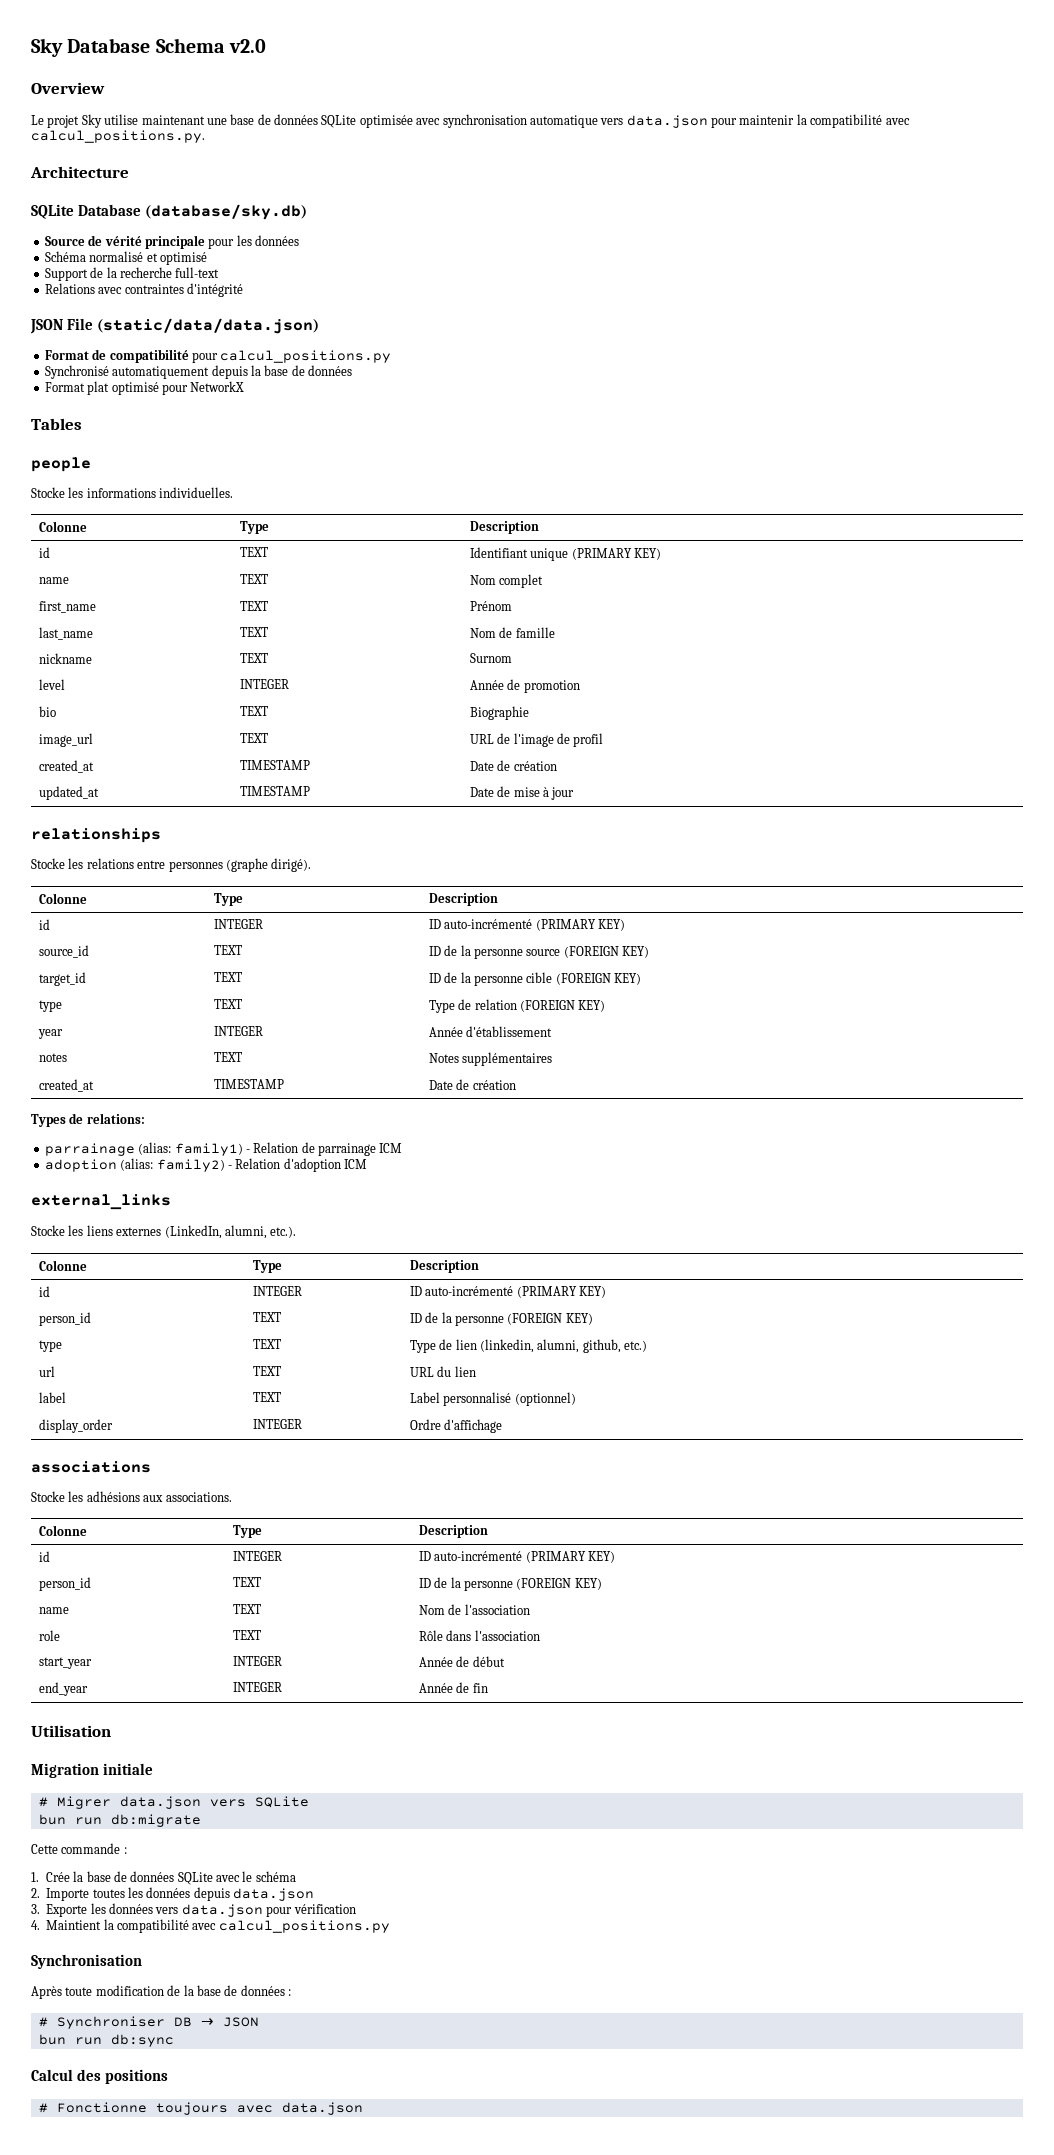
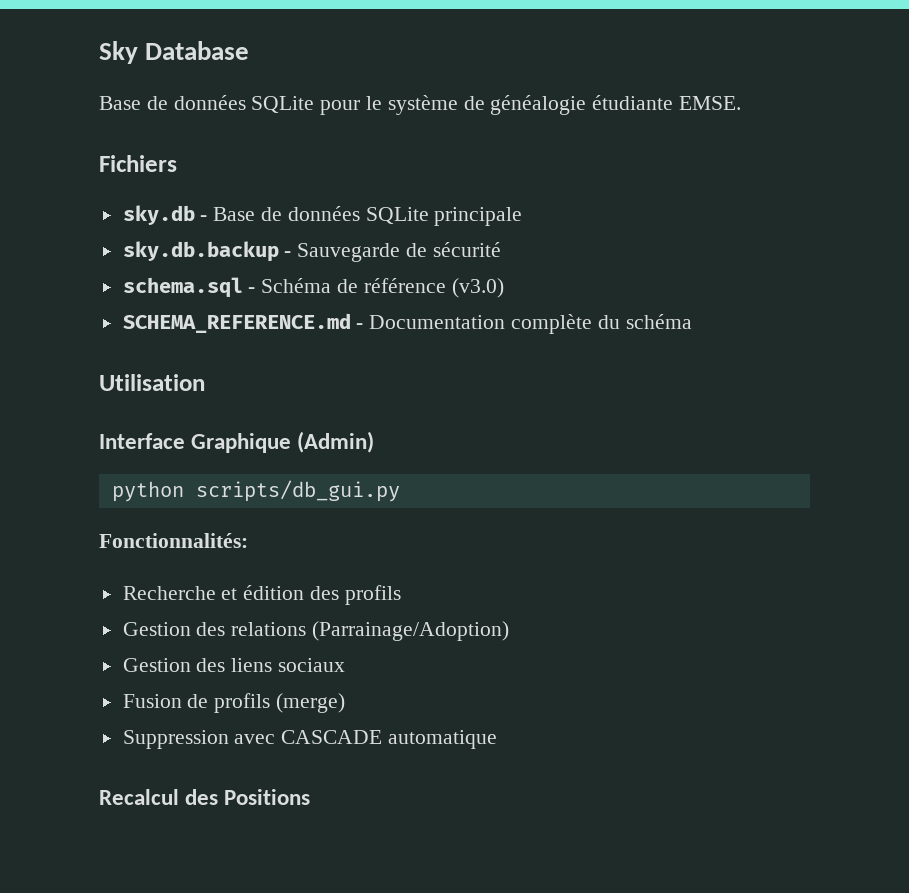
[155,38,266,53] [31,82,105,94] [31,114,910,128] [31,130,205,143] [30,166,129,178] [31,204,307,220] [44,235,299,249] [44,251,207,265] [44,267,220,281] [44,283,243,297] [30,318,319,334] [44,349,392,363] [44,365,352,379] [44,381,245,395] [31,418,82,430] [31,457,91,472] [31,487,234,498] [38,521,87,532] [239,521,269,534] [469,521,539,534] [38,547,50,558] [239,547,268,557] [469,547,662,561] [38,577,69,584] [239,574,268,584] [469,574,544,588] [38,601,96,613] [239,601,268,611] [469,601,512,611] [38,627,93,640] [239,627,268,637] [469,627,555,638] [38,653,92,664] [239,653,268,663] [469,653,512,663] [38,679,65,690] [239,679,289,689] [469,679,580,693] [38,706,56,717] [239,706,268,716] [469,706,529,720] [38,733,93,747] [239,733,268,743] [469,733,604,747] [38,760,94,773] [239,760,310,770] [469,760,557,771] [38,786,99,800] [239,786,310,796] [469,786,575,800] [31,828,161,843] [31,858,312,872] [38,893,87,904] [213,893,243,906] [428,893,498,906] [38,919,50,930] [213,919,263,929] [428,919,626,931] [38,945,89,958] [213,945,242,955] [428,945,650,959] [38,972,86,986] [213,972,242,982] [428,972,642,986] [38,1000,62,1012] [213,999,242,1009] [428,999,606,1013] [37,1029,63,1039] [213,1026,263,1036] [428,1026,553,1037] [38,1053,67,1062] [213,1052,242,1062] [428,1052,553,1066] [38,1079,94,1092] [213,1079,284,1089] [428,1079,516,1090] [31,1113,145,1127] [44,1142,403,1156] [44,1158,367,1172] [31,1194,171,1210] [31,1225,297,1239] [38,1260,87,1271] [252,1260,282,1273] [409,1260,479,1273] [38,1286,50,1297] [252,1286,302,1296] [409,1286,607,1298] [38,1312,91,1326] [252,1312,281,1322] [409,1312,593,1326] [38,1340,62,1352] [252,1339,281,1349] [409,1339,648,1353] [38,1366,55,1377] [252,1366,281,1376] [409,1366,476,1377] [38,1392,66,1403] [252,1392,281,1402] [409,1392,576,1406] [38,1419,113,1433] [252,1419,302,1429] [409,1419,503,1433] [31,1461,151,1473] [31,1491,232,1502] [38,1525,87,1536] [232,1525,262,1538] [418,1525,488,1538] [38,1551,50,1562] [232,1551,282,1561] [418,1551,616,1563] [38,1577,91,1591] [232,1577,261,1587] [418,1577,602,1591] [38,1607,69,1614] [232,1604,261,1614] [418,1604,530,1615] [38,1630,60,1641] [232,1630,261,1640] [418,1630,540,1641] [38,1657,92,1669] [232,1656,282,1666] [418,1656,505,1667] [38,1682,88,1696] [232,1682,282,1692] [418,1682,488,1693] [31,1725,111,1737] [31,1763,153,1778] [38,1796,309,1809] [38,1814,201,1827] [31,1843,127,1854] [31,1871,296,1885] [31,1887,315,1901] [31,1903,356,1917] [31,1919,390,1933] [31,1954,142,1969] [31,1985,291,1999] [38,2016,259,2029] [38,2034,174,2047] [31,2069,168,2084] [38,2102,363,2115] Schema v2.0 // Overview // Le projet Sky utilise maintenant une base de données SQLite optimisée avec synchronisation automatique vers data.json pour maintenir la compatibilité avec calcul_positions.py. // Architecture // SQLite Database (database/sky.db) // Source de vérité principale pour les données // Schéma normalisé et optimisé // Support de la recherche full-text // Relations avec contraintes d'intégrité // JSON File (static/data/data.json) // Format de compatibilité pour calcul_positions.py // Synchronisé automatiquement depuis la base de données // Format plat optimisé pour NetworkX // Tables // people // Stocke les informations individuelles. // Colonne | Type | Description // id | TEXT | Identifiant unique (PRIMARY KEY) // name | TEXT | Nom complet // first_name | TEXT | Prénom // last_name | TEXT | Nom de famille // nickname | TEXT | Surnom // level | INTEGER | Année de promotion // bio | TEXT | Biographie // image_url | TEXT | URL de l'image de profil // created_at | TIMESTAMP | Date de création // updated_at | TIMESTAMP | Date de mise à jour // relationships // Stocke les relations entre personnes (graphe dirigé). // Colonne | Type | Description // id | INTEGER | ID auto-incrémenté (PRIMARY KEY) // source_id | TEXT | ID de la personne source (FOREIGN KEY) // target_id | TEXT | ID de la personne cible (FOREIGN KEY) // type | TEXT | Type de relation (FOREIGN KEY) // year | INTEGER | Année d'établissement // notes | TEXT | Notes supplémentaires // created_at | TIMESTAMP | Date de création // Types de relations: // parrainage (alias: family1) - Relation de parrainage ICM // adoption (alias: family2) - Relation d'adoption ICM // external_links // Stocke les liens externes (LinkedIn, alumni, etc.). // Colonne | Type | Description // id | INTEGER | ID auto-incrémenté (PRIMARY KEY) // person_id | TEXT | ID de la personne (FOREIGN KEY) // type | TEXT | Type de lien (linkedin, alumni, github, etc.) // url | TEXT | URL du lien // label | TEXT | Label personnalisé (optionnel) // display_order | INTEGER | Ordre d'affichage // associations // Stocke les adhésions aux associations. // Colonne | Type | Description // id | INTEGER | ID auto-incrémenté (PRIMARY KEY) // person_id | TEXT | ID de la personne (FOREIGN KEY) // name | TEXT | Nom de l'association // role | TEXT | Rôle dans l'association // start_year | INTEGER | Année de début // end_year | INTEGER | Année de fin // Utilisation // Migration initiale // # Migrer data.json vers SQLite // bun run db:migrate // Cette commande : // 1. Crée la base de données SQLite avec le schéma // 2. Importe toutes les données depuis data.json // 3. Exporte les données vers data.json pour vérification // 4. Maintient la compatibilité avec calcul_positions.py // Synchronisation // Après toute modification de la base de données : // # Synchroniser DB → JSON // bun run db:sync // Calcul des positions // # Fonctionne toujours avec data.json -> [99,95,742,115] [99,155,177,172] [122,205,523,226] [122,241,501,262] [122,277,504,298] [122,313,692,334] [99,374,205,391] [99,431,375,453] [111,480,400,502] [99,533,248,548] [122,585,401,605] [122,621,510,641] [122,658,346,672] [122,693,346,713] [122,730,498,749] [99,789,311,805] // Base de données SQLite pour le système de généalogie étudiante EMSE. // Fichiers // sky.db - Base de données SQLite principale // sky.db.backup - Sauvegarde de sécurité // schema.sql - Schéma de référence (v3.0) // SCHEMA_REFERENCE.md - Documentation complète du schéma // Utilisation // Interface Graphique (Admin) // python scripts/db_gui.py // Fonctionnalités: // Recherche et édition des profils // Gestion des relations (Parrainage/Adoption) // Gestion des liens sociaux // Fusion de profils (merge) // Suppression avec CASCADE automatique // Recalcul des Positions

